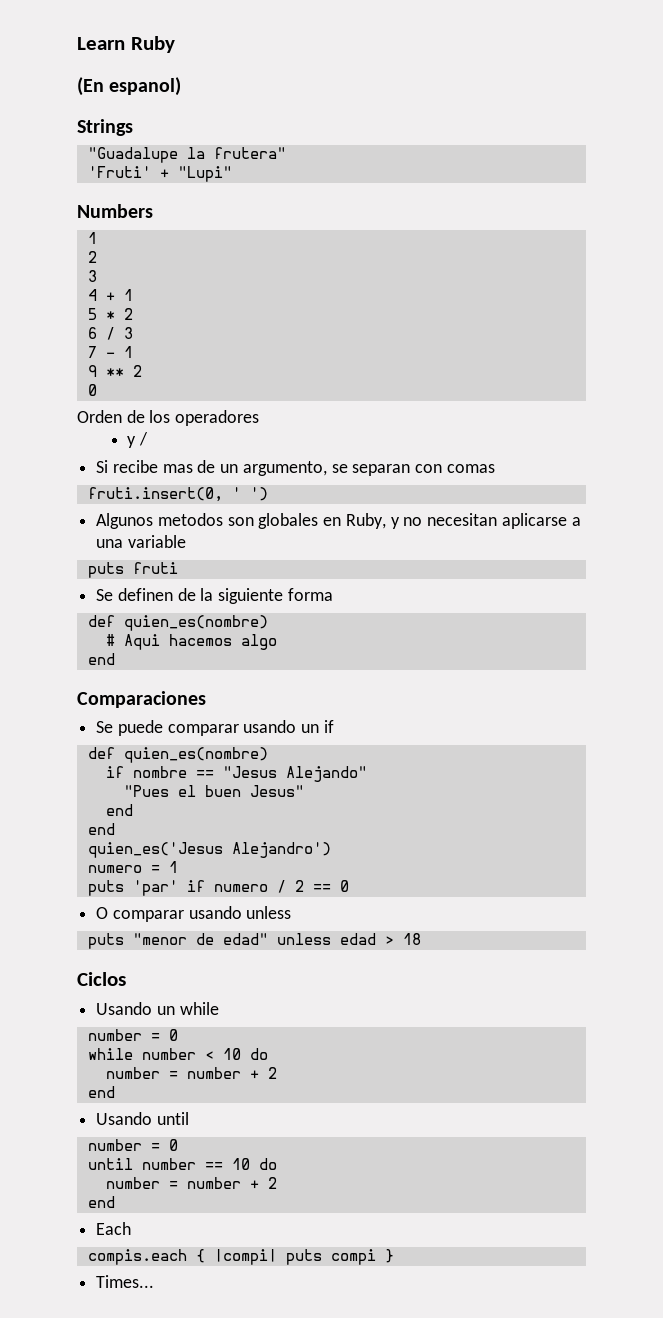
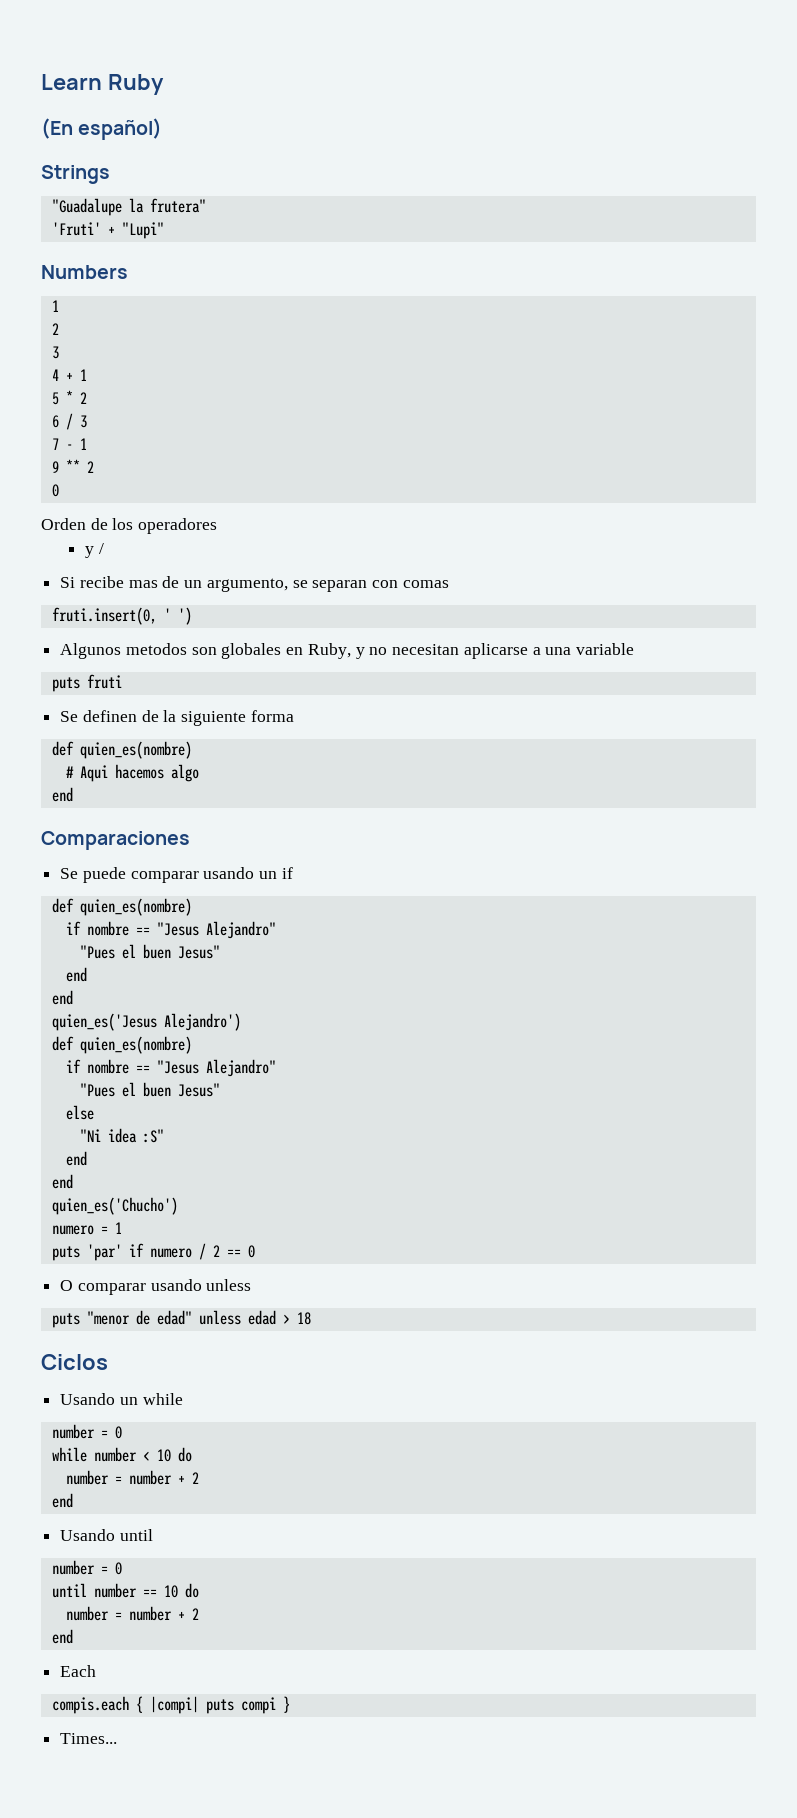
[109,77,182,96] espanol) -> [78,118,163,140] español)
[285,766,367,782] Alejando" -> [205,921,276,939] Alejandro"
(331, 850) none -> [51,1036,192,1054] [65,1059,276,1077] [79,1082,220,1097] [65,1105,94,1120] [79,1128,164,1143] [65,1151,87,1166] [51,1174,73,1189] [51,1197,178,1215] // def quien_es(nombre) // if nombre == "Jesus Alejandro" // "Pues el buen Jesus" // else // "Ni idea :S" // end // end // quien_es('Chucho')

